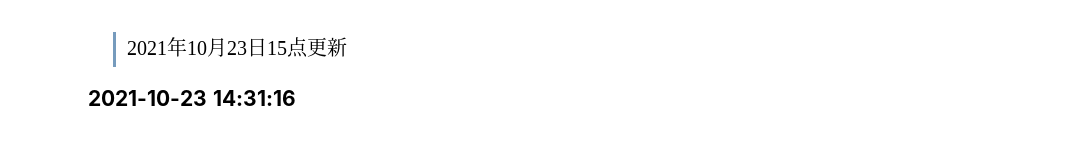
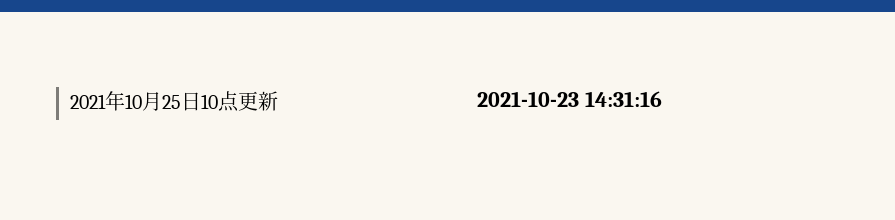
[227,38,288,57] 23日15 -> [162,92,219,111] 25日10

